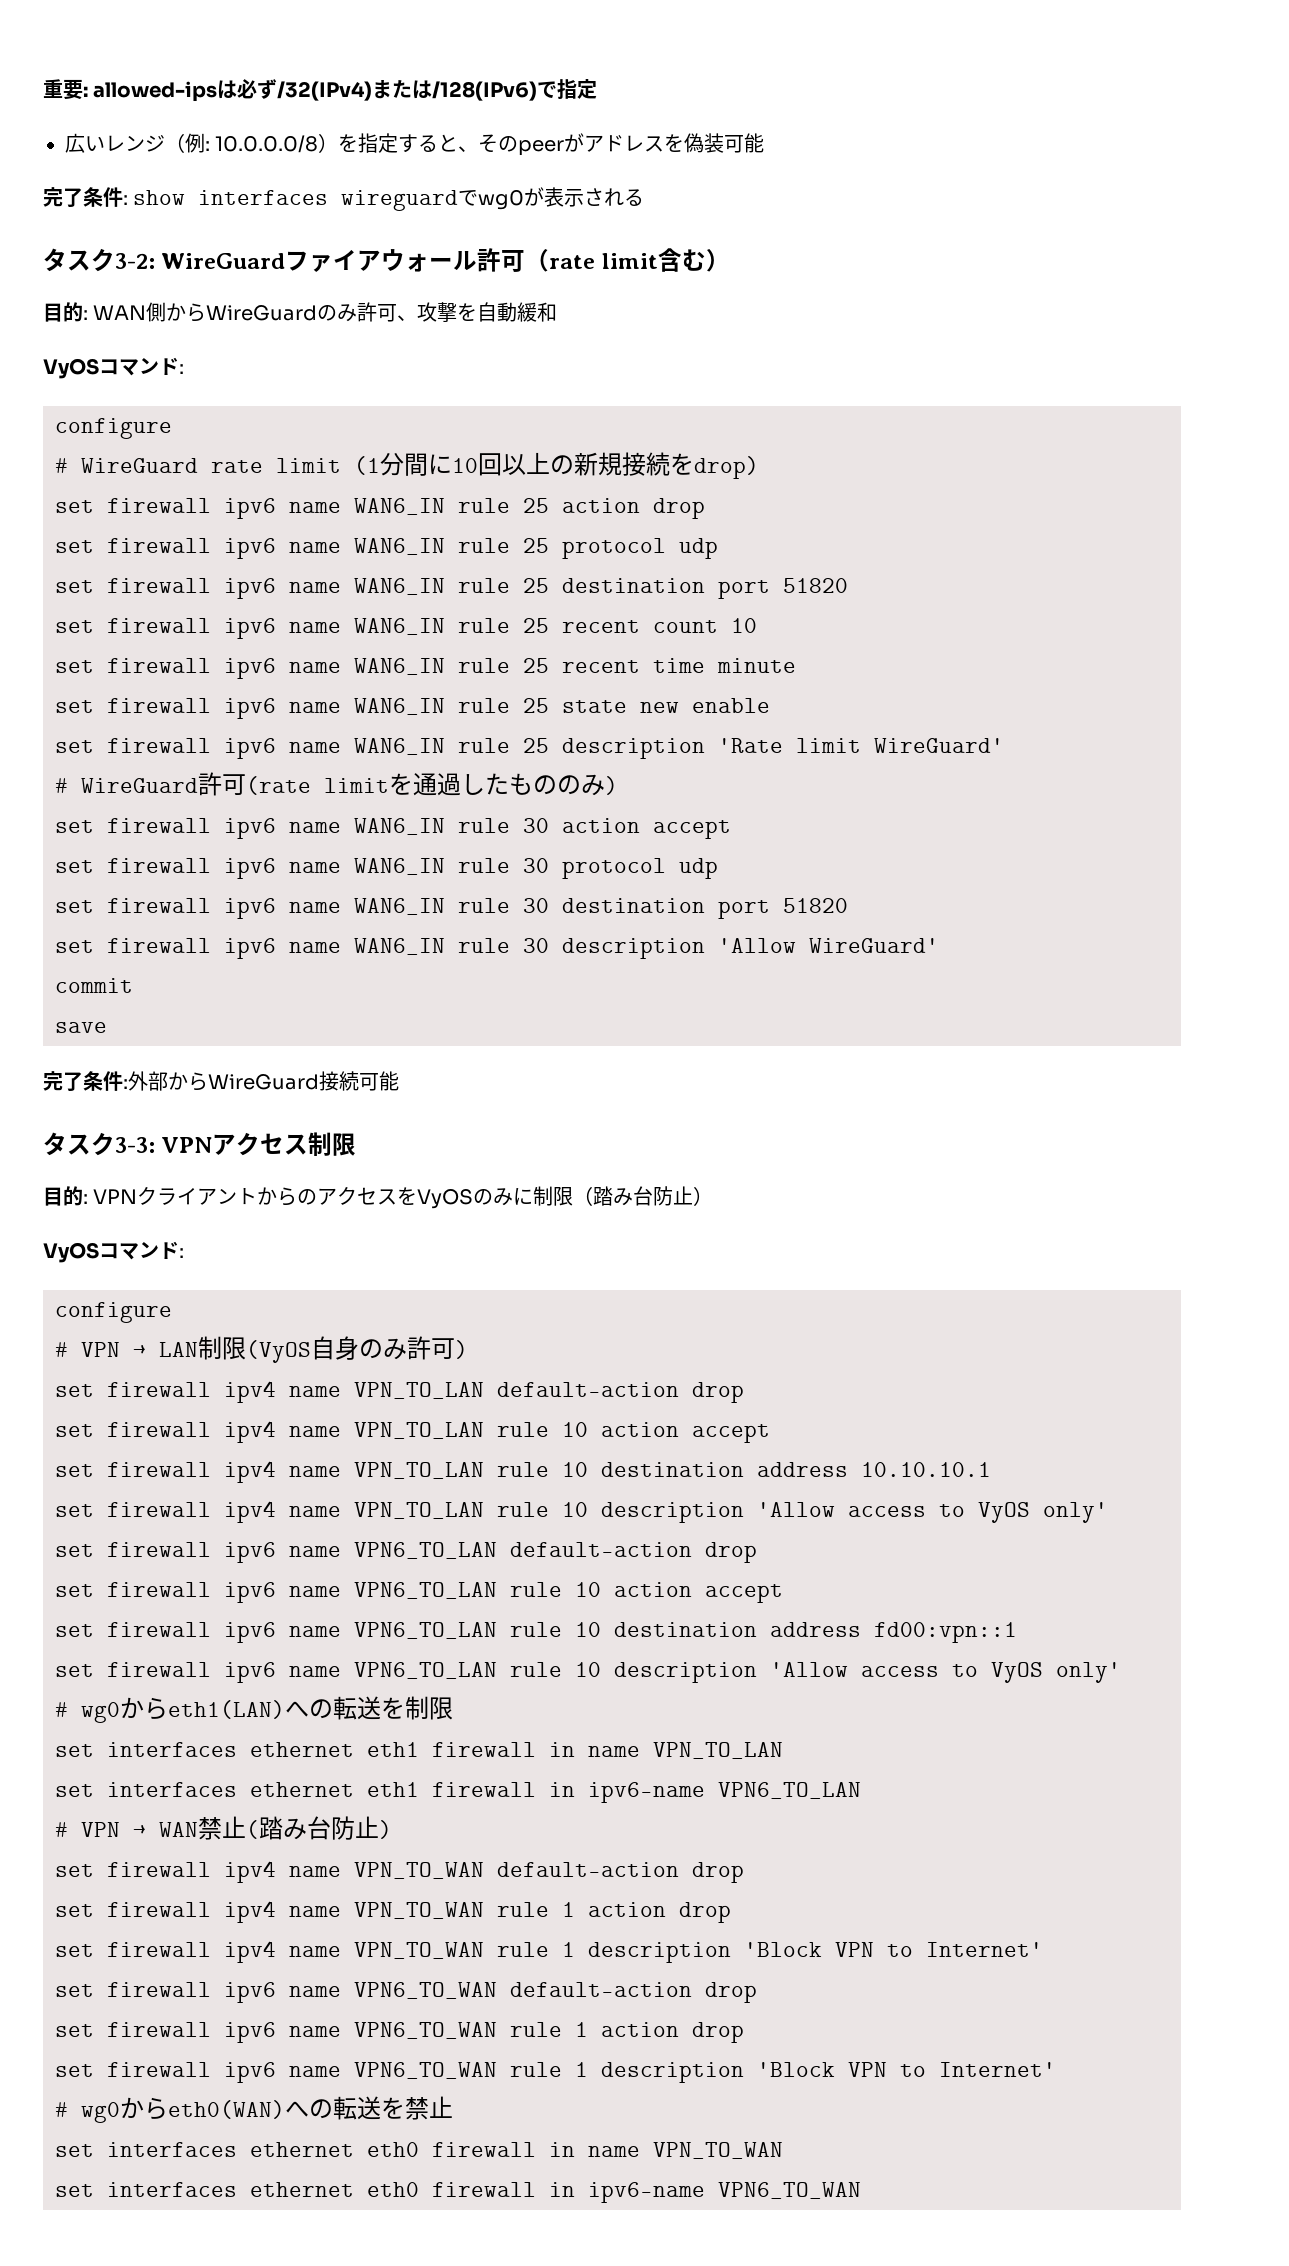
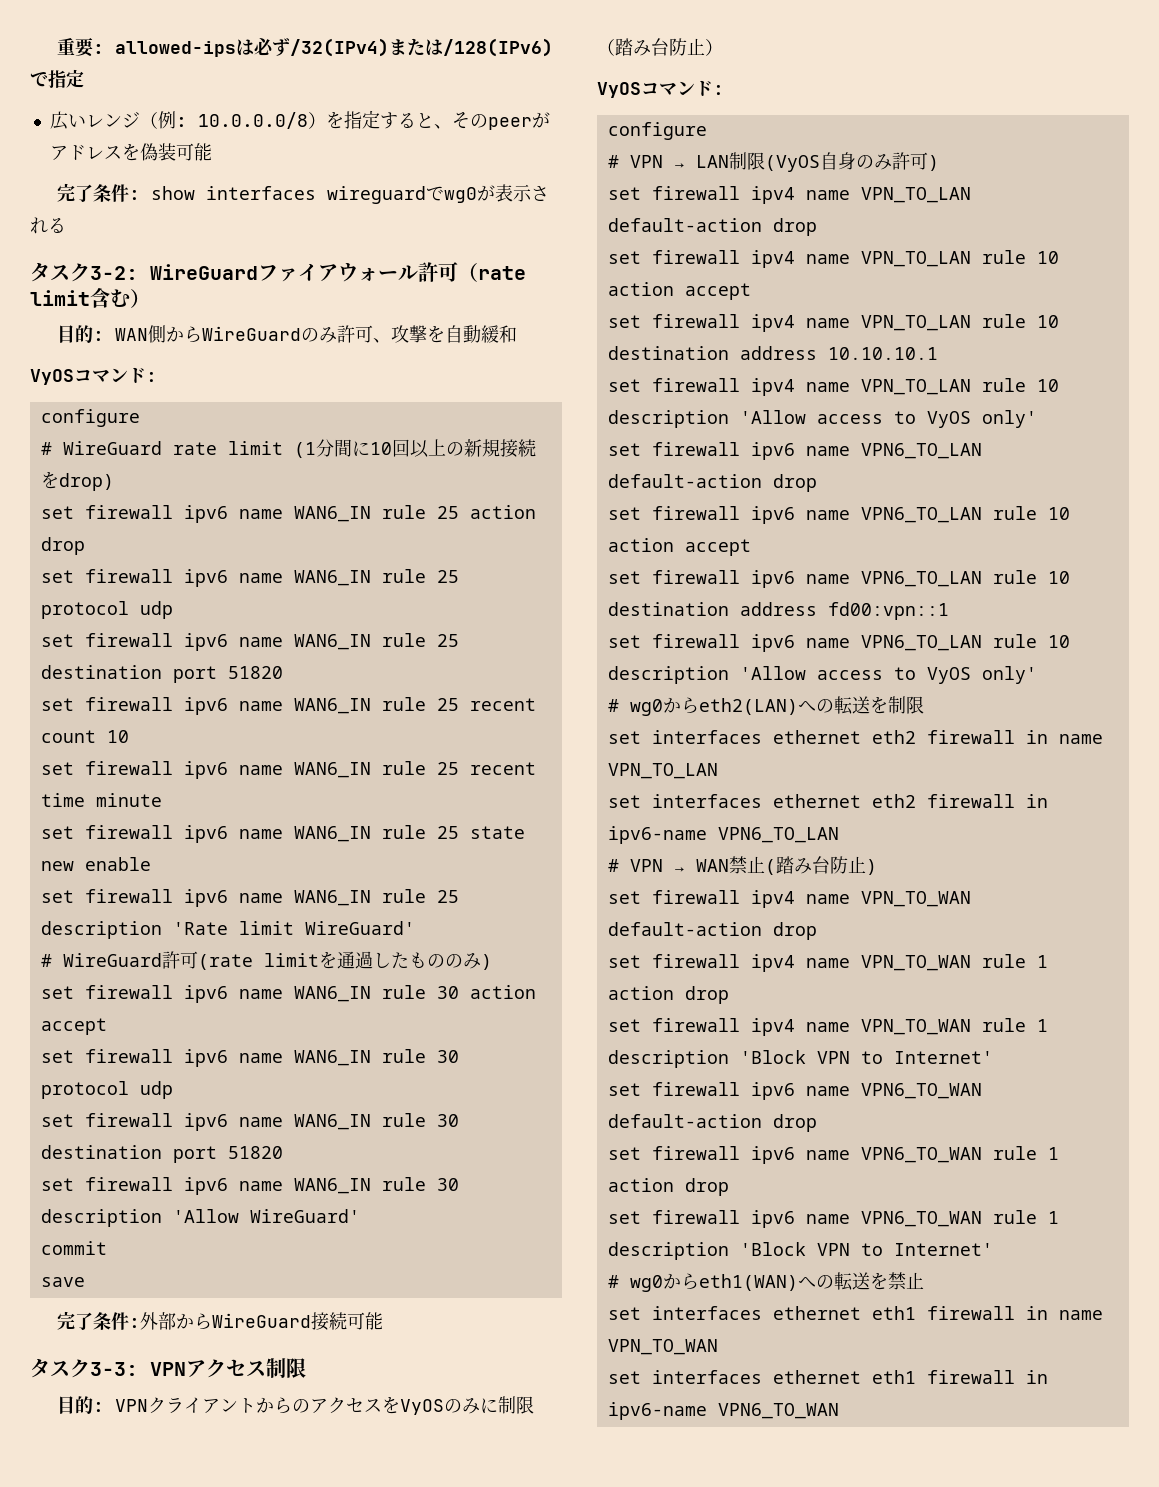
[168,1700,285,1719] eth1(LAN) -> [698,698,798,715] eth2(LAN)
[367,1742,419,1757] eth1 -> [871,730,916,744] eth2
[367,1782,419,1797] eth1 -> [871,794,916,808] eth2
[168,2100,285,2119] eth0(WAN) -> [698,1274,798,1291] eth1(WAN)
[367,2142,419,2157] eth0 -> [871,1306,916,1320] eth1
[367,2182,419,2197] eth0 -> [871,1370,916,1384] eth1

